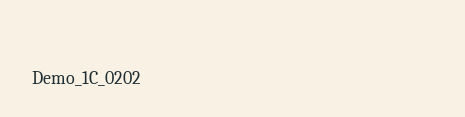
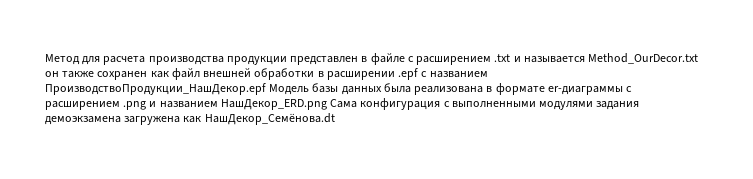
[32,71,141,86] Demo_1C_0202 -> [45,53,699,65] [45,68,488,80] [45,83,633,95] [45,98,640,110] [45,113,335,125] Метод для расчета производства продукции представлен в файле с расширением .txt и называется Method_OurDecor.txt он также сохранен как файл внешней обработки в расширении .epf с названием ПроизводствоПродукции_НашДекор.epf Модель базы данных была реализована в формате er-диаграммы с расширением .png и названием НашДекор_ERD.png Сама конфигурация с выполненными модулями задания демоэкзамена загружена как НашДекор_Семёнова.dt

